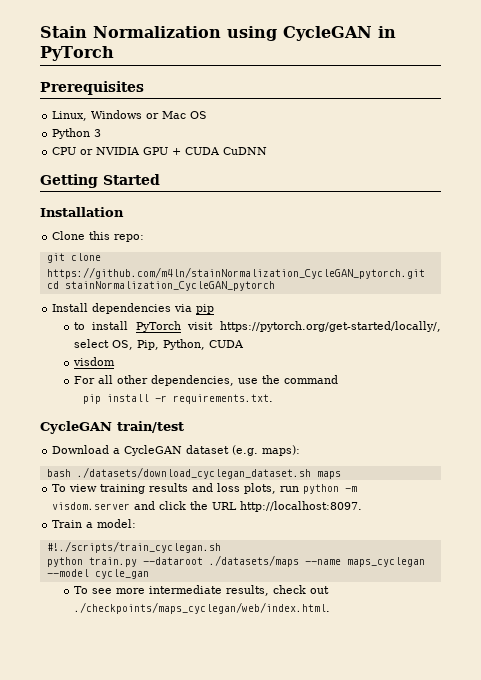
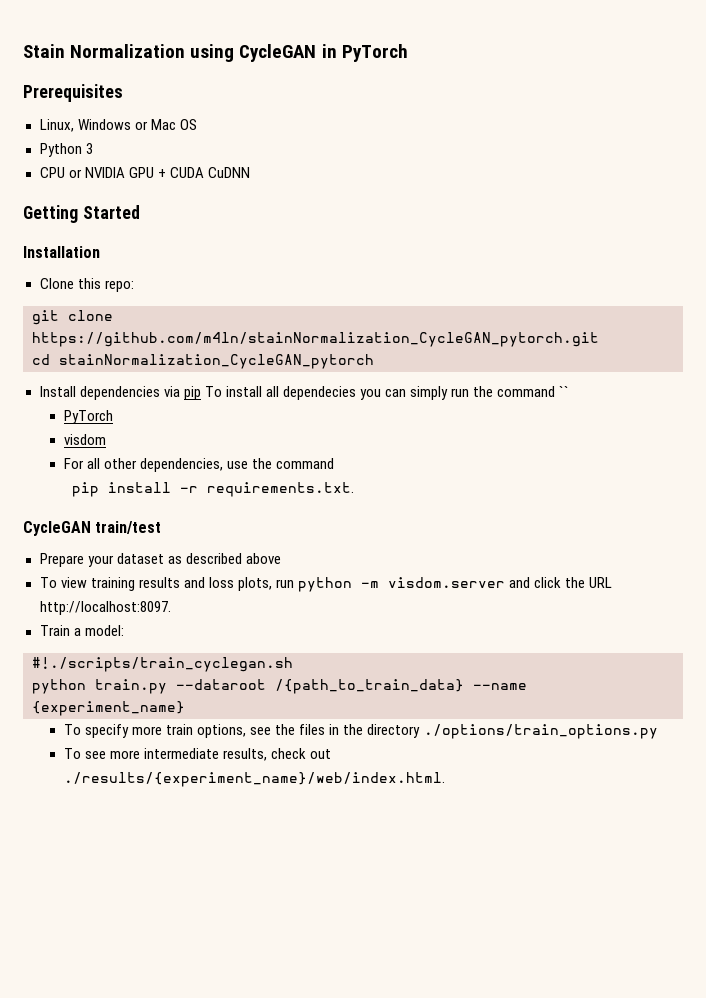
[73,321,441,332] [73,339,244,350] // to install PyTorch visit https://pytorch.org/get-started/locally/, select OS, Pip, Python, CUDA -> [204,386,570,400] [63,410,113,424] To install all dependecies you can simply run the command `` // PyTorch
[52,445,301,456] [46,467,341,479] Download a CycleGAN dataset (e.g. maps): // bash ./datasets/download_cyclegan_dataset.sh maps -> [39,553,281,567] Prepare your dataset as described above
[208,555,425,567] [46,569,149,579] ./datasets/maps --name maps_cyclegan --model cycle_gan -> [275,679,527,694] [32,701,185,716] [63,724,658,739] /{path_to_train_data} --name {experiment_name} // To specify more train options, see the files in the directory ./options/train_options.py
[73,602,330,614] ./checkpoints/maps_cyclegan/web/index.html. -> [63,772,445,787] ./results/{experiment_name}/web/index.html.

